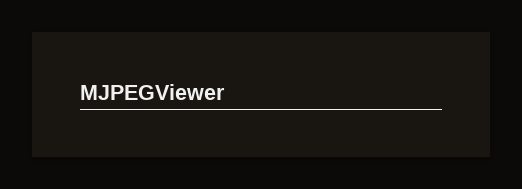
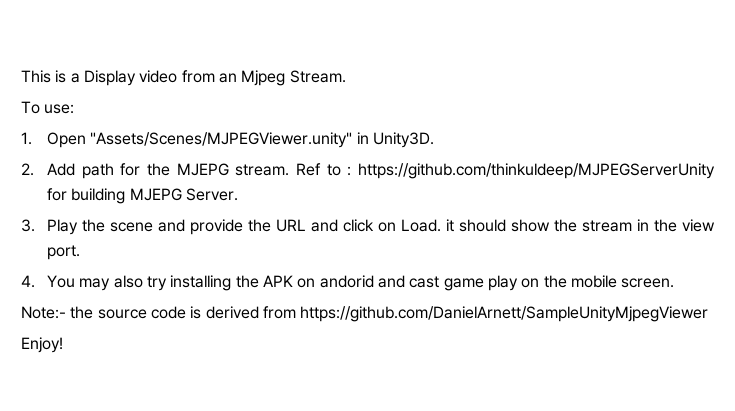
[80,84,225,100] MJPEGViewer -> [21,70,346,86] [21,101,75,114] [21,132,435,148] [21,163,715,179] [47,188,239,204] [21,219,715,235] [47,245,81,260] [21,275,675,291] [21,306,709,322] [21,337,63,353] This is a Display video from an Mjpeg Stream. // To use: // 1. Open "Assets/Scenes/MJPEGViewer.unity" in Unity3D. // 2. Add path for the MJEPG stream. Ref to : https://github.com/thinkuldeep/MJPEGServerUnity for building MJEPG Server. // 3. Play the scene and provide the URL and click on Load. it should show the stream in the view port. // 4. You may also try installing the APK on andorid and cast game play on the mobile screen. // Note:- the source code is derived from https://github.com/DanielArnett/SampleUnityMjpegViewer // Enjoy!

